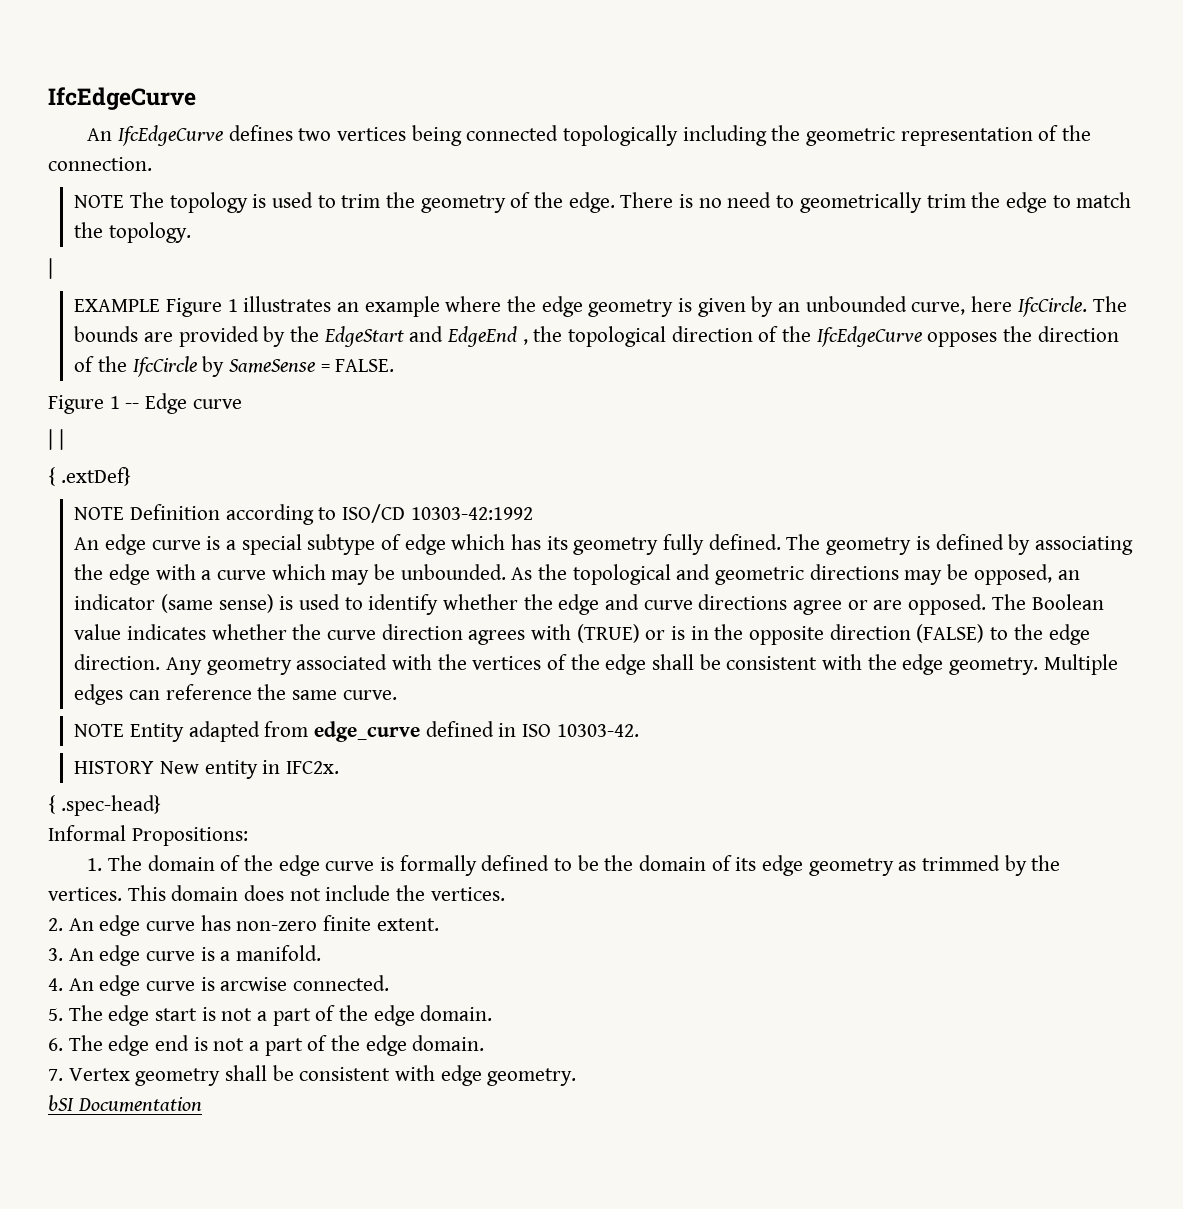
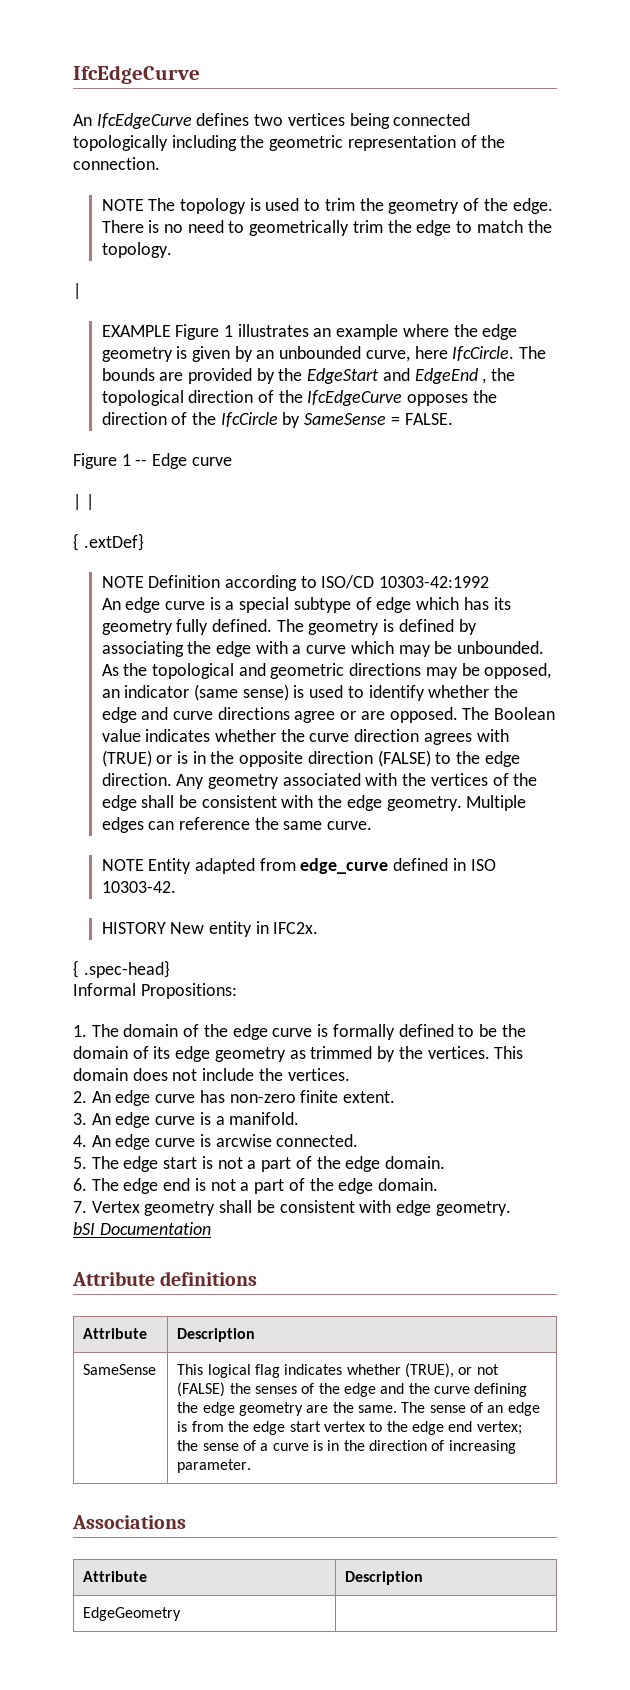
(202, 1104) none -> [72,1271,258,1286] [83,1328,148,1339] [177,1328,256,1342] [83,1364,157,1375] [177,1363,499,1378] [177,1382,528,1397] [177,1402,540,1416] [177,1421,522,1435] [177,1440,516,1454] [177,1459,252,1473] [72,1515,186,1529] [83,1571,148,1582] [345,1571,424,1585] [83,1607,182,1621] // Attribute definitions // Attribute | Description // SameSense | This logical flag indicates whether (TRUE), or not (FALSE) the senses of the edge and the curve defining the edge geometry are the same. The sense of an edge is from the edge start vertex to the edge end vertex; the sense of a curve is in the direction of increasing parameter. // Associations // Attribute | Description // EdgeGeometry |

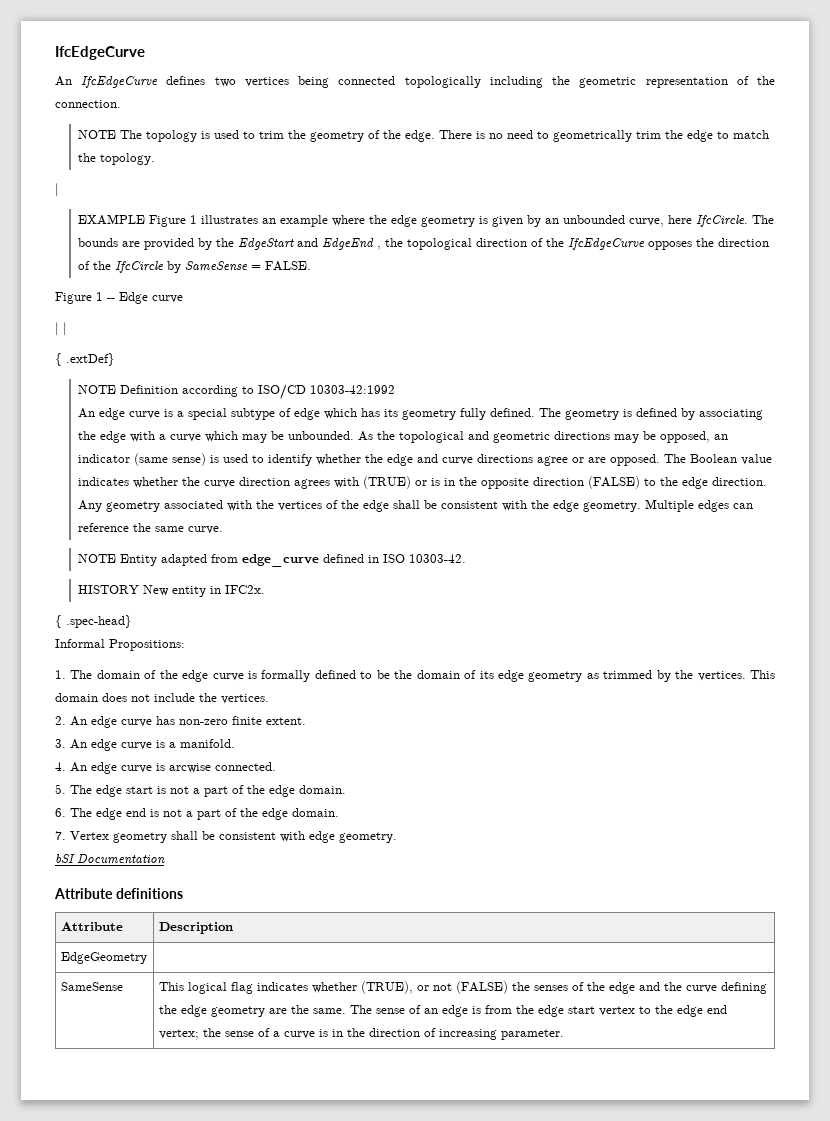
(256, 1335) none -> [60,952,147,964] // EdgeGeometry |
[72,1515,186,1529] [83,1571,148,1582] [345,1571,424,1585] [83,1607,182,1621] // Associations // Attribute | Description // EdgeGeometry | -> (564, 1034) none

